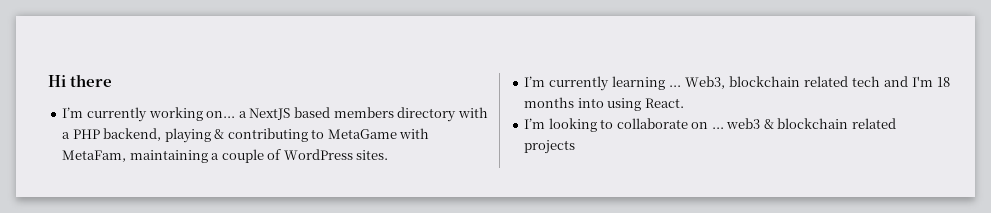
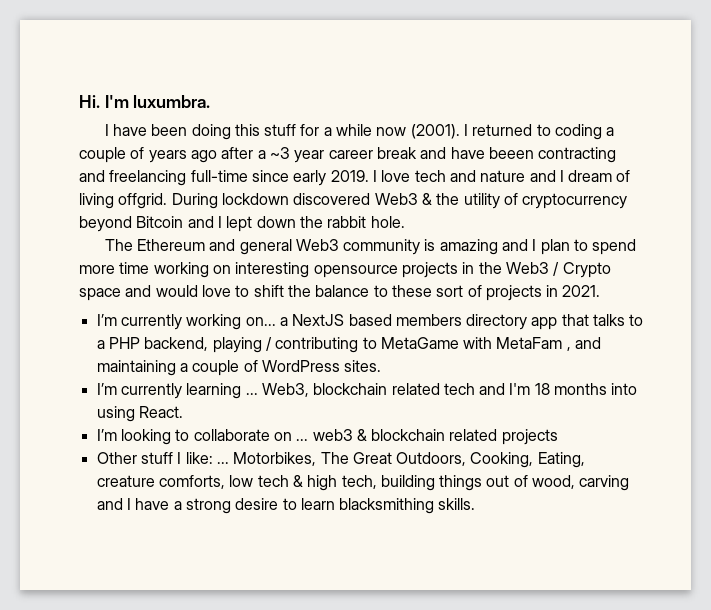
[48,74,113,87] Hi there -> [79,95,211,108] [104,124,615,140] [79,147,617,163] [79,170,631,186] [79,193,628,209] [79,216,405,232] [104,239,637,255] [79,262,611,278] [79,285,601,301] Hi. I'm luxumbra. // I have been doing this stuff for a while now (2001). I returned to coding a couple of years ago after a ~3 year career break and have beeen contracting and freelancing full-time since early 2019. I love tech and nature and I dream of living offgrid. During lockdown discovered Web3 & the utility of cryptocurrency beyond Bitcoin and I lept down the rabbit hole. // The Ethereum and general Web3 community is amazing and I plan to spend more time working on interesting opensource projects in the Web3 / Crypto space and would love to shift the balance to these sort of projects in 2021.
[457,107,488,118] with -> [531,314,644,330] app that talks to
[214,129,225,139] & -> [265,337,272,351] /
[62,150,127,162] MetaFam, -> [496,337,602,351] MetaFam , and
(576, 147) none -> [96,452,585,468] [96,475,630,491] [96,498,476,514] // Other stuff I like: ... Motorbikes, The Great Outdoors, Cooking, Eating, creature comforts, low tech & high tech, building things out of wood, carving and I have a strong desire to learn blacksmithing skills.

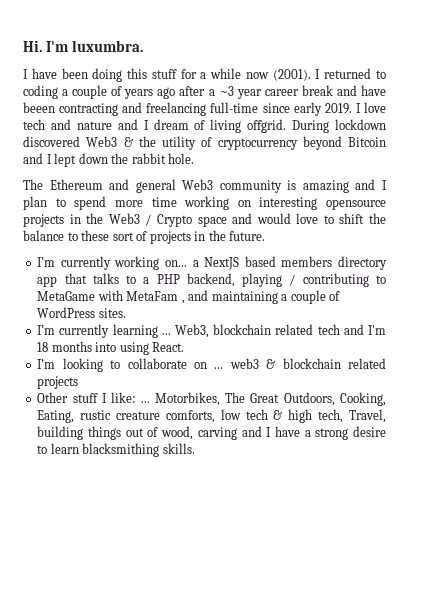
[562,285,601,297] 2021. -> [208,230,266,241] the future.
(585, 460) none -> [80,410,112,420] rustic
(377, 482) none -> [349,409,386,423] Travel,

